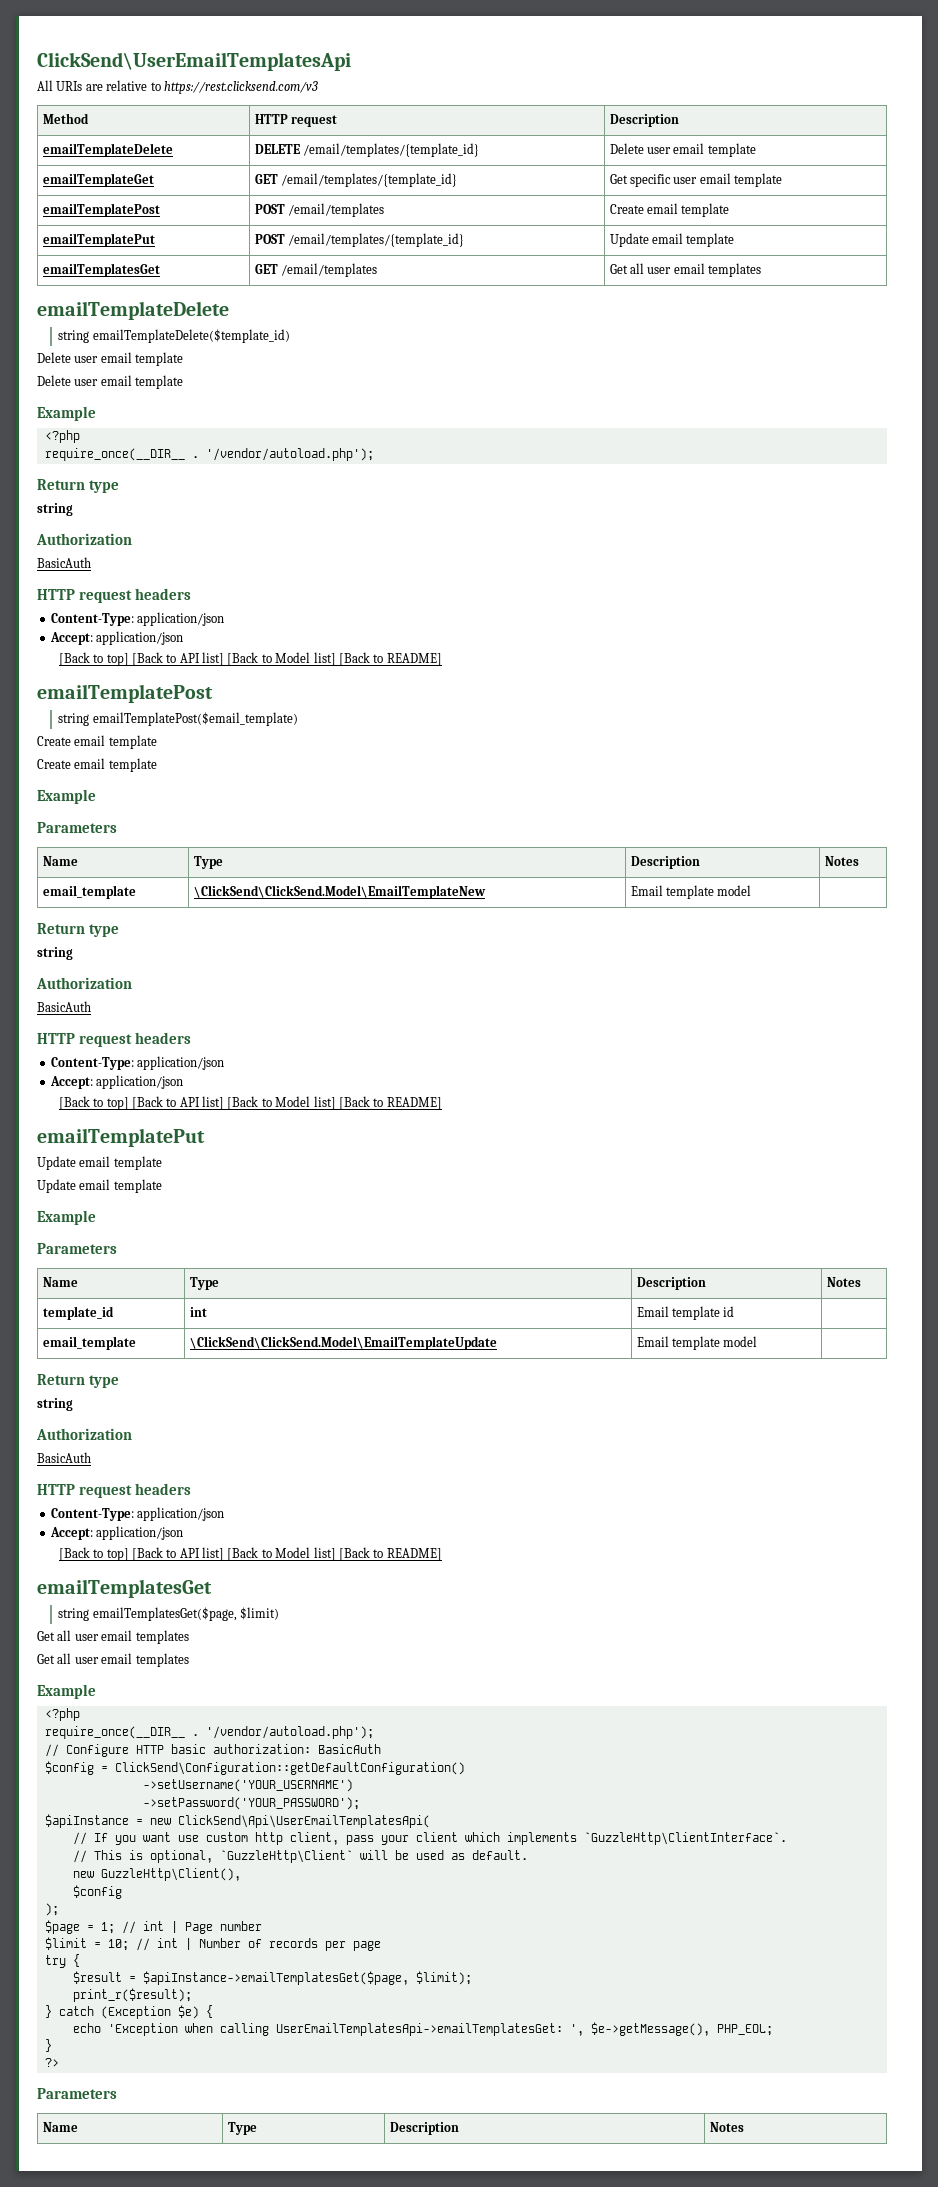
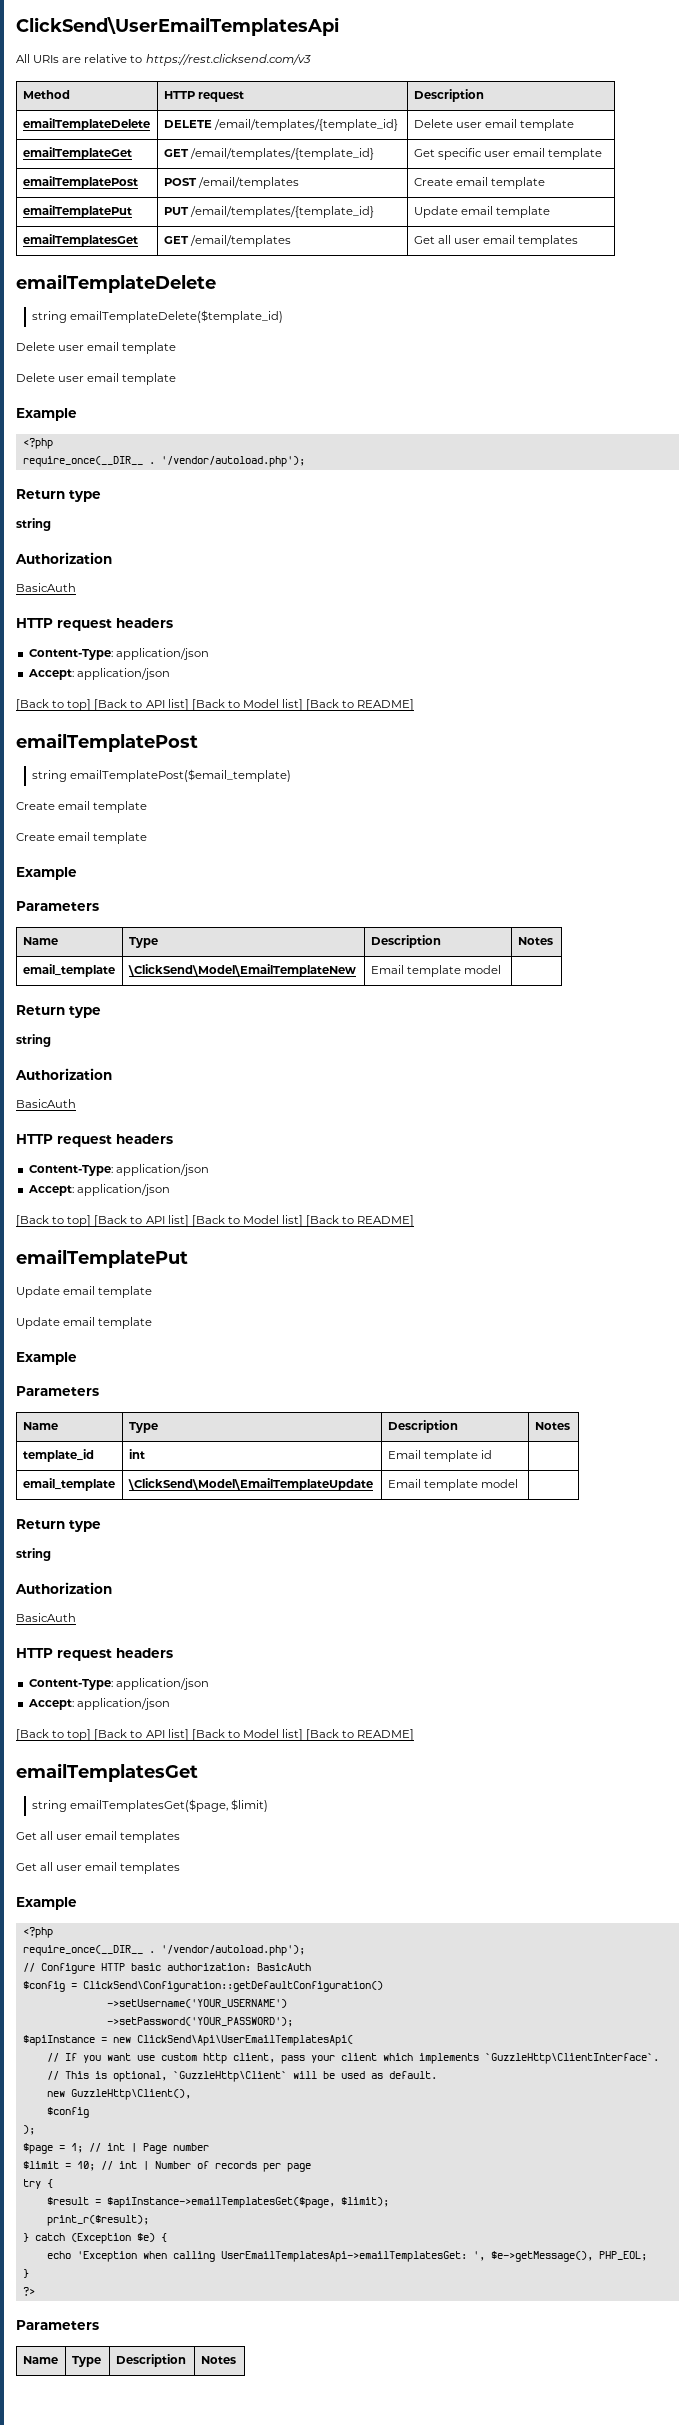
[254,234,285,244] POST -> [163,207,189,215] PUT
[193,885,486,899] \ClickSend\ClickSend.Model\EmailTemplateNew -> [127,964,356,977] \ClickSend\Model\EmailTemplateNew
[189,1336,497,1350] \ClickSend\ClickSend.Model\EmailTemplateUpdate -> [127,1478,373,1491] \ClickSend\Model\EmailTemplateUpdate

